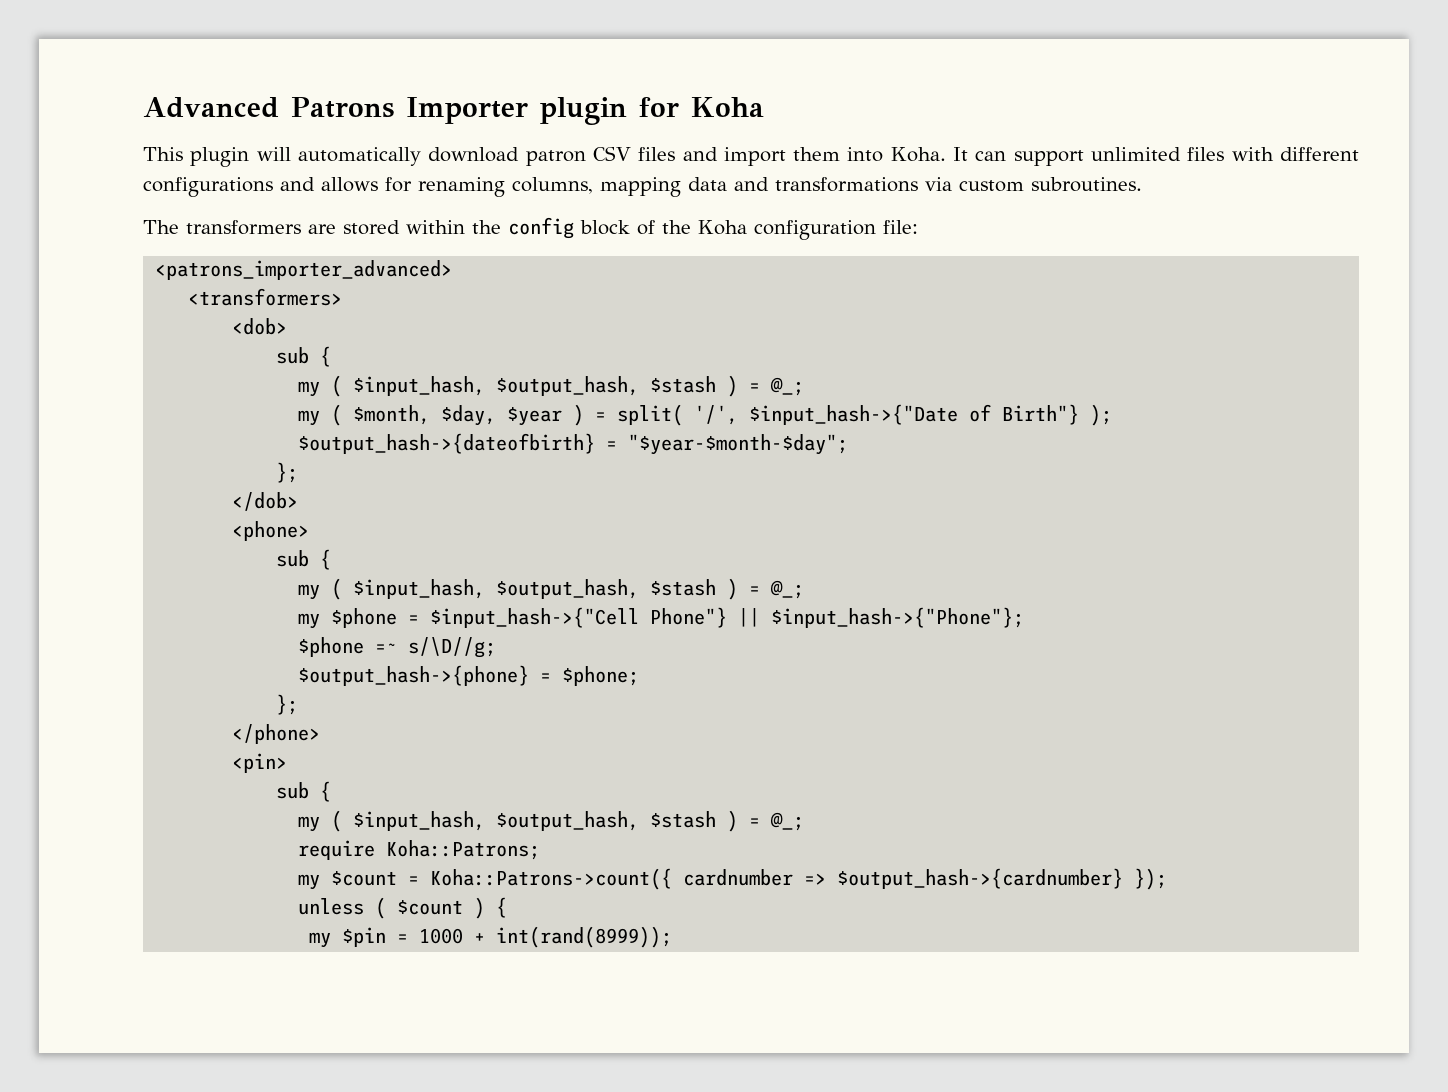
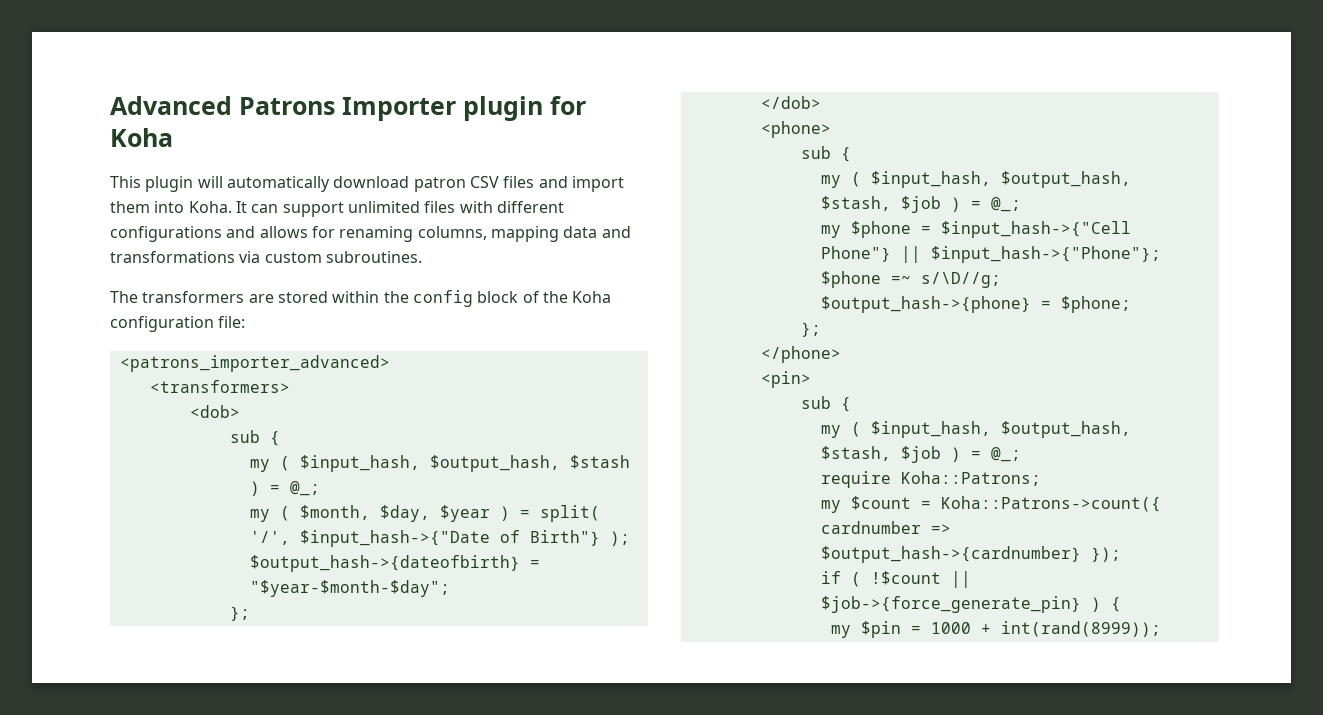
[650,579,717,596] $stash -> [820,196,941,213] $stash, $job
[650,811,717,828] $stash -> [820,446,941,463] $stash, $job
[298,897,464,919] unless ( $count -> [820,571,971,588] [820,596,1081,613] if ( !$count || $job->{force_generate_pin}

